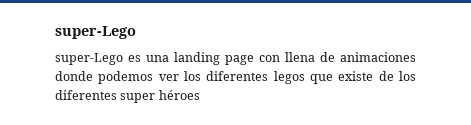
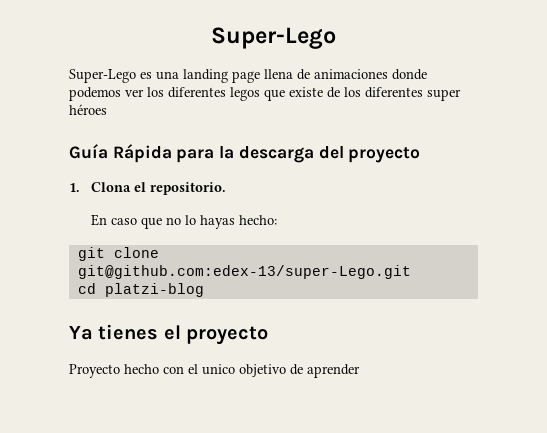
[55,26,136,39] [55,53,123,65] super-Lego // super-Lego -> [211,27,336,49] [69,69,136,83] Super-Lego // Super-Lego
[259,55,280,62] con -> (260, 77) none
(200, 95) none -> [69,144,421,163] [69,182,226,195] [90,214,277,229] [77,247,159,261] [77,265,411,279] [77,283,204,297] [69,324,269,345] [69,364,360,378] // Guía Rápida para la descarga del proyecto // 1. Clona el repositorio. // En caso que no lo hayas hecho: // git clone git@github.com:edex-13/super-Lego.git // cd platzi-blog // Ya tienes el proyecto // Proyecto hecho con el unico objetivo de aprender

